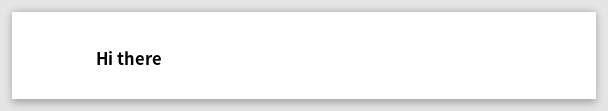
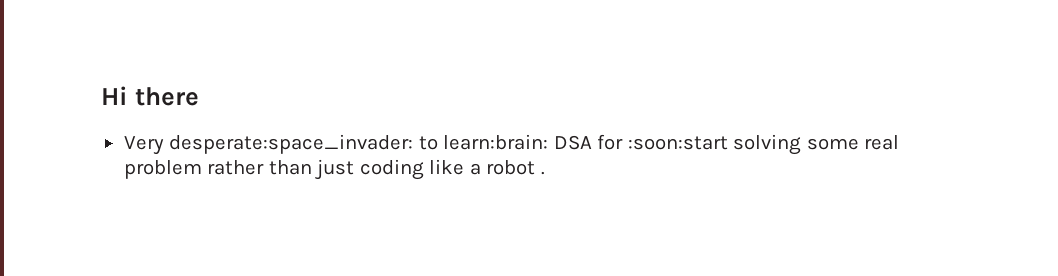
(163, 58) none -> [123,134,900,155] [123,159,545,180] // Very desperate:space_invader: to learn:brain: DSA for :soon:start solving some real problem rather than just coding like a robot .

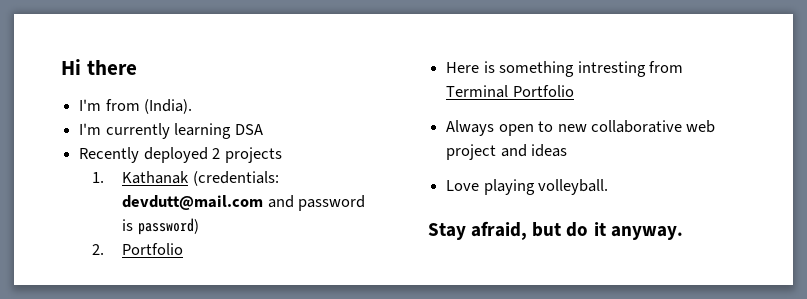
[123,134,900,155] [123,159,545,180] Very desperate:space_invader: to learn:brain: DSA for :soon:start solving some real problem rather than just coding like a robot . -> [79,99,193,114] [79,123,263,139] [79,147,282,163] [91,171,279,186] [122,195,366,211] [122,218,199,235] [91,243,184,255] [446,61,683,77] [446,85,574,98] [446,120,716,136] [446,144,568,160] [446,179,609,195] [428,221,683,240] I'm from (India). // I'm currently learning DSA // Recently deployed 2 projects // 1. Kathanak (credentials: devdutt@mail.com and password is password) // 2. Portfolio // Here is something intresting from Terminal Portfolio // Always open to new collaborative web project and ideas // Love playing volleyball. // Stay afraid, but do it anyway.

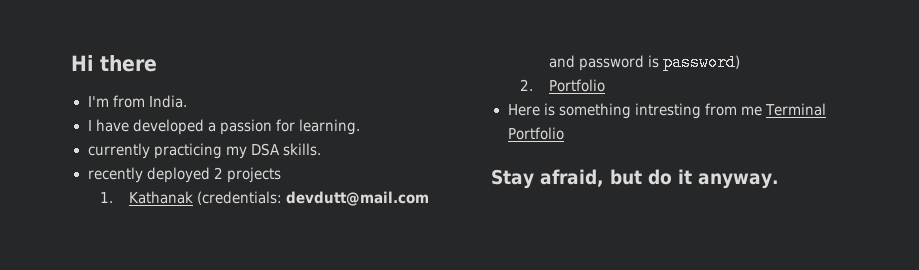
[144,99,193,114] [79,123,232,139] (India). // I'm currently learning -> [148,95,187,108] [87,119,360,135] [87,143,247,159] India. // I have developed a passion for learning. // currently practicing my
[79,147,140,163] // Recently -> [282,143,321,156] [87,167,143,183] skills. // recently
(683, 67) none -> [740,106,762,116] me
[446,120,716,136] [446,144,568,160] [446,179,609,195] // Always open to new collaborative web project and ideas // Love playing volleyball. -> (564, 133) none

